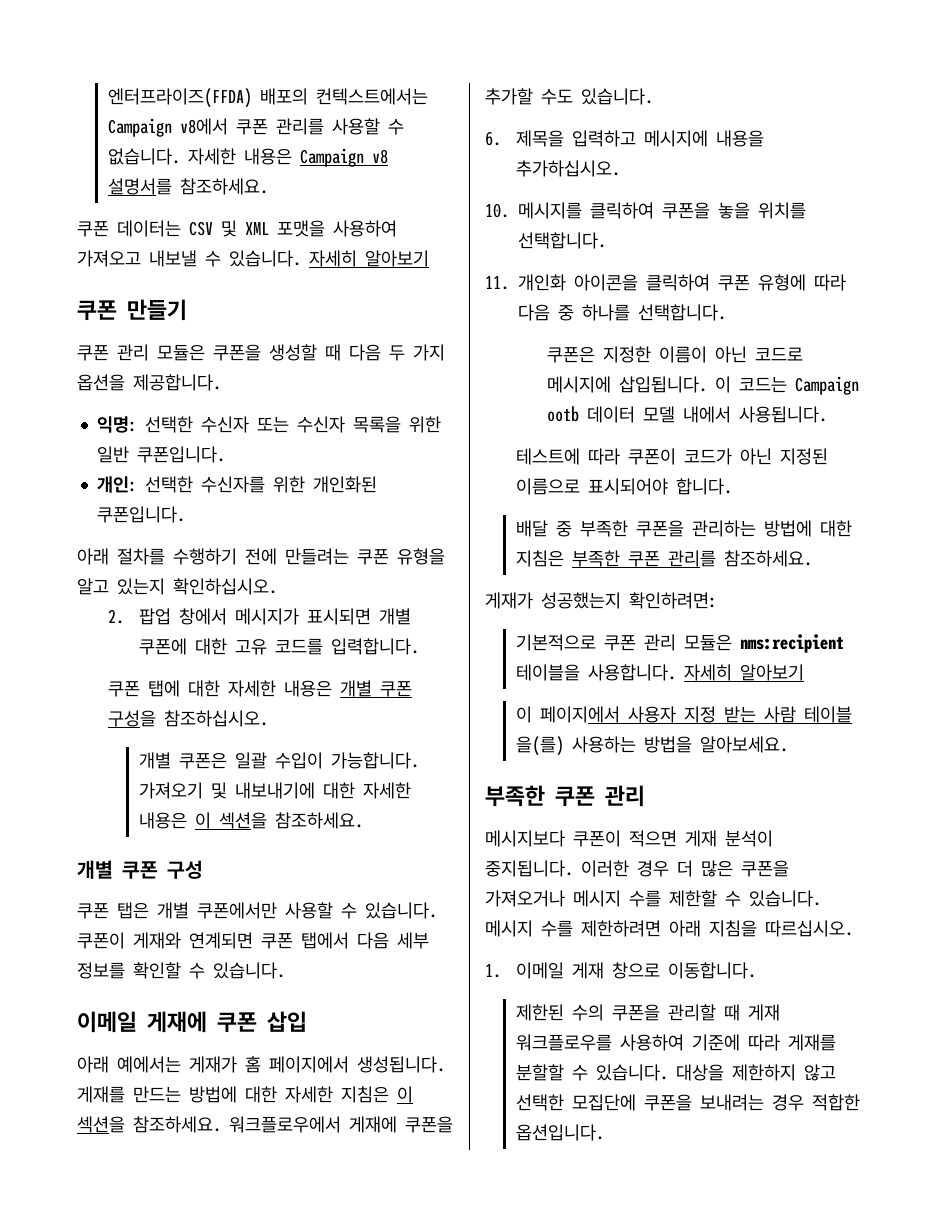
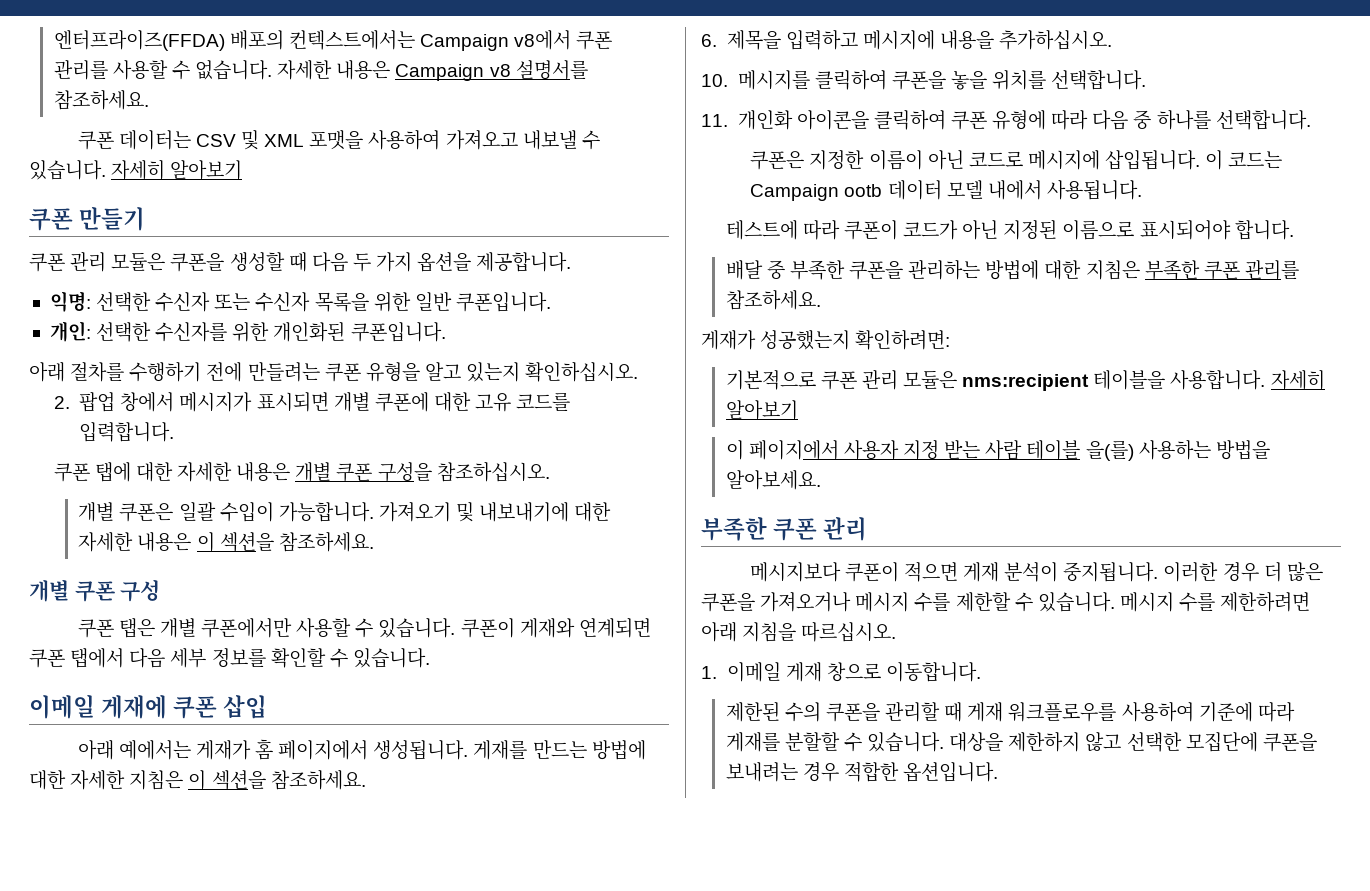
[229,1116,453,1133] [485,88,653,105] 워크플로우에서 게재에 쿠폰을 추가할 수도 있습니다. -> (366, 780) none

